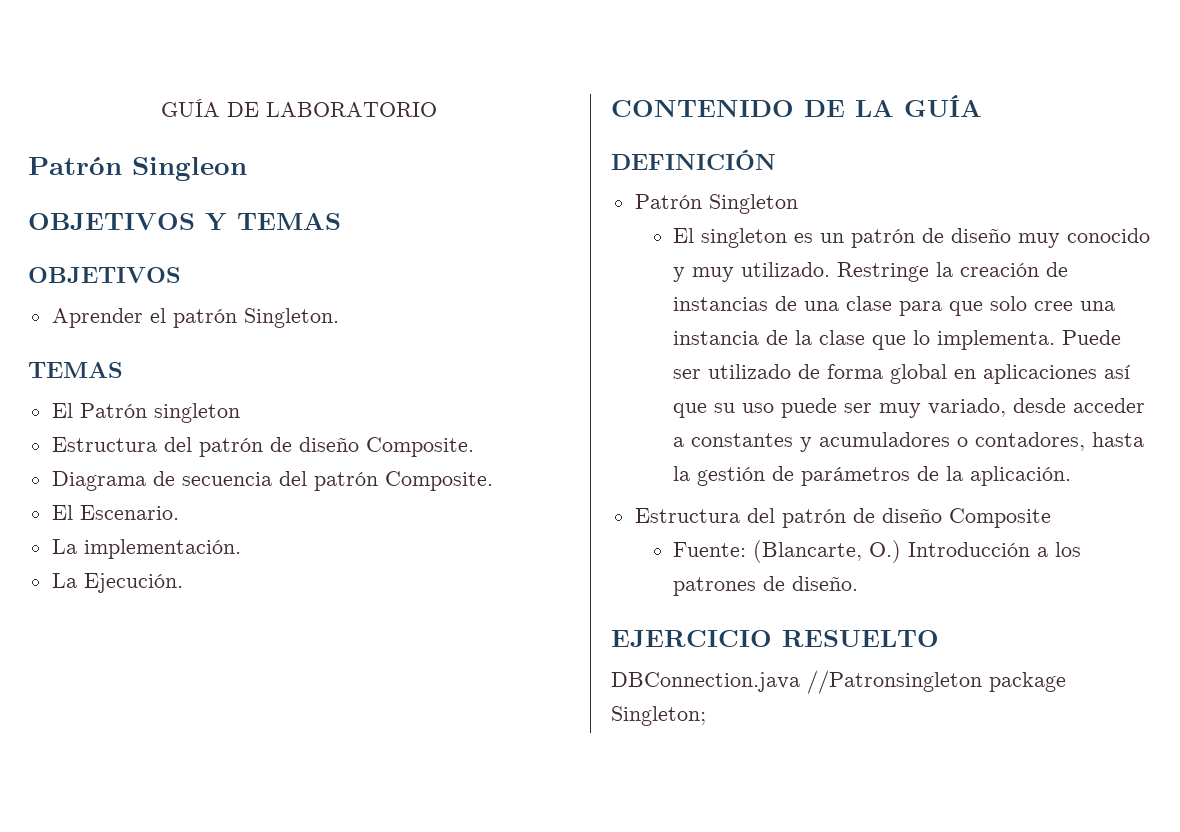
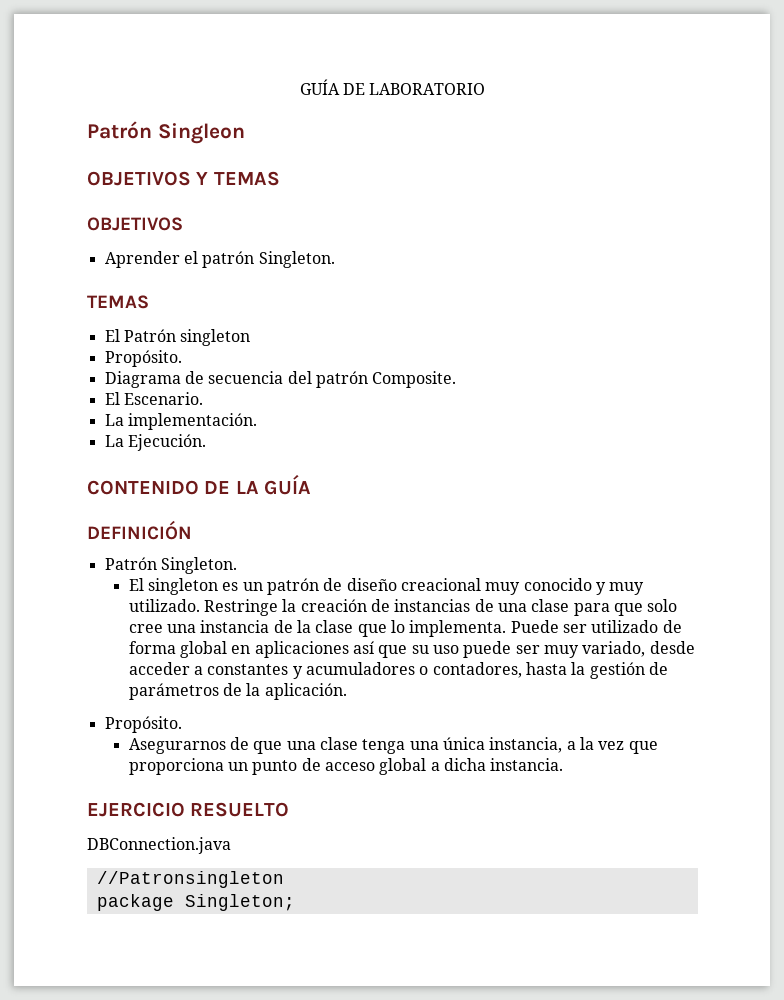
[51,437,474,457] Estructura del patrón de diseño Composite. -> [104,350,182,367] Propósito.
[708,194,798,214] Singleton -> [160,557,237,574] Singleton.
(1012, 235) none -> [400,578,481,591] creacional
[634,508,1051,528] [673,540,1082,563] [673,576,859,596] Estructura del patrón de diseño Composite // Fuente: (Blancarte, O.) Introducción a los patrones de diseño. -> [104,716,182,733] [128,737,658,754] [128,758,564,775] Propósito. // Asegurarnos de que una clase tenga una única instancia, a la vez que proporciona un punto de acceso global a dicha instancia.
(800, 682) none -> (231, 845) //
(982, 682) none -> (284, 879) //

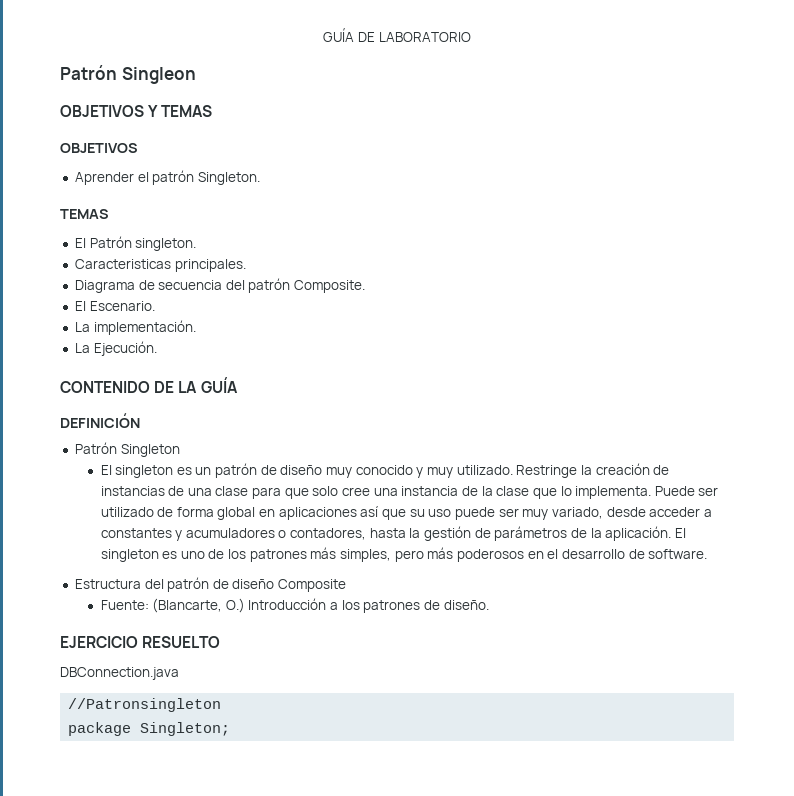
[180,329,251,346] [104,350,182,367] singleton // Propósito. -> [135,238,197,251] [74,259,246,272] singleton. // Caracteristicas principales.
[160,557,237,574] Singleton. -> [120,444,180,457] Singleton
[400,578,481,591] creacional -> (323, 470) none
[104,716,182,733] [128,737,658,754] [128,758,564,775] // Propósito. // Asegurarnos de que una clase tenga una única instancia, a la vez que proporciona un punto de acceso global a dicha instancia. -> [674,528,686,538] [100,547,708,562] [74,577,347,592] [100,598,489,613] El singleton es uno de los patrones más simples, pero más poderosos en el desarrollo de software. // Estructura del patrón de diseño Composite // Fuente: (Blancarte, O.) Introducción a los patrones de diseño.

